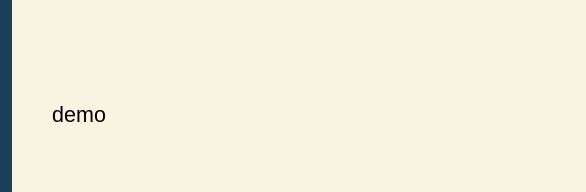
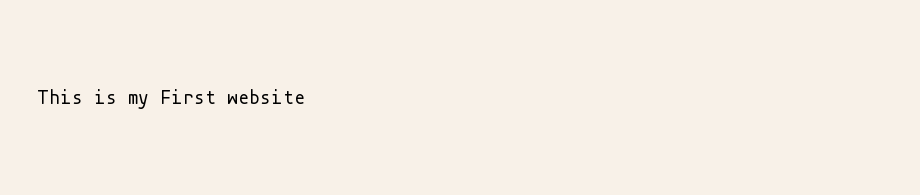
[52,106,106,122] demo -> [37,89,305,109] This is my First website

